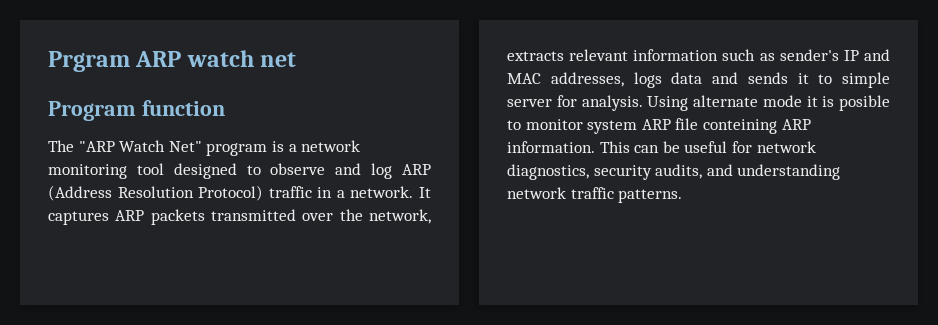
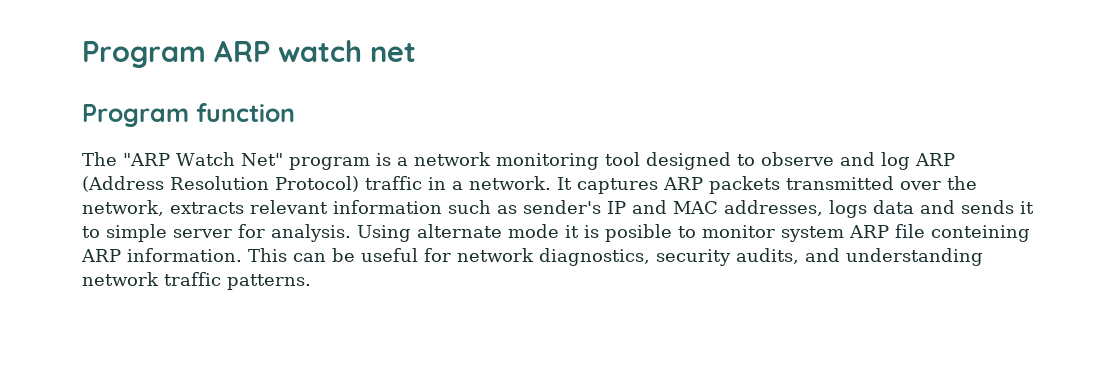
[48,51,130,72] Prgram -> [82,41,206,68] Program

